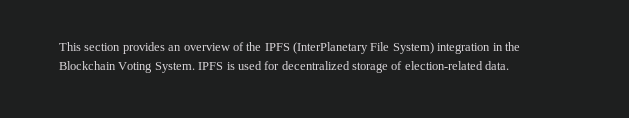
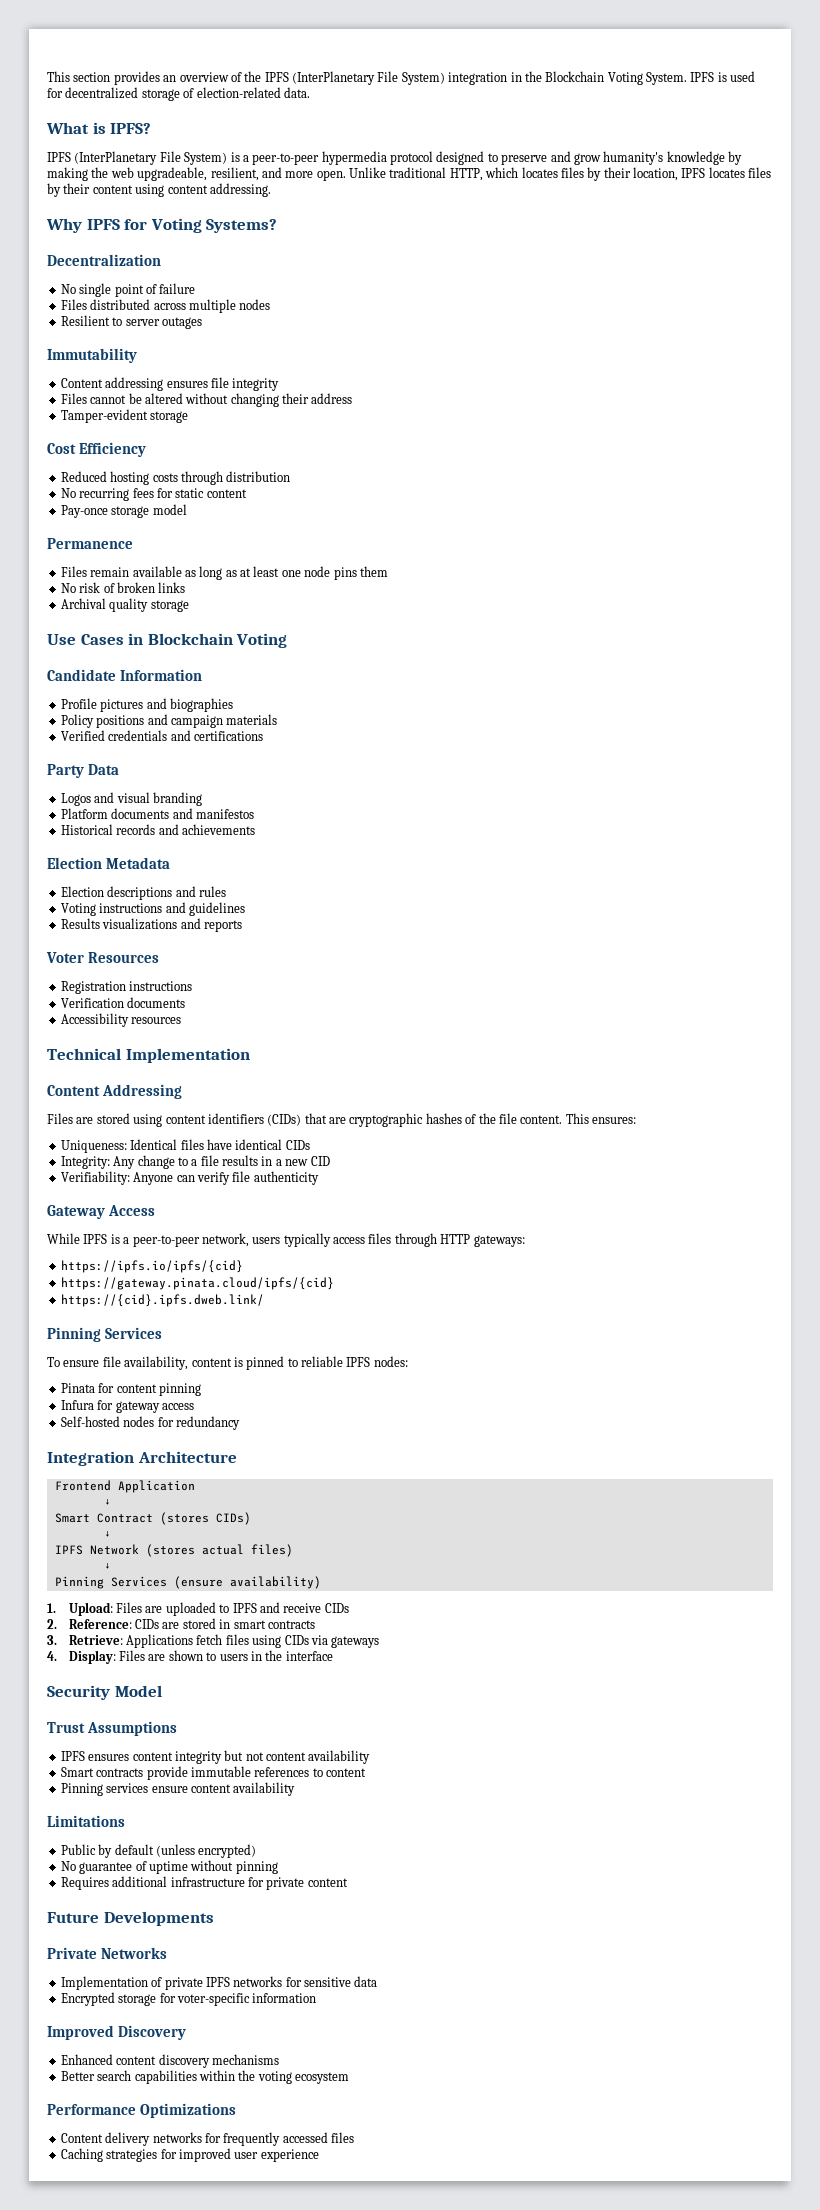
(510, 65) none -> [46,122,152,134] [47,151,742,165] [47,167,772,181] [47,183,271,197] [46,218,278,233] [47,254,161,266] [60,283,196,297] [60,299,271,313] [60,315,202,329] [47,348,137,363] [60,377,280,391] [60,393,353,407] [60,409,189,423] [47,442,146,457] [60,471,291,485] [60,488,247,501] [60,504,187,518] [47,538,133,549] [60,566,388,580] [60,582,186,593] [60,598,189,612] [47,633,288,648] [47,669,202,681] [60,698,233,712] [60,714,278,728] [60,730,263,741] [47,764,119,778] [60,792,202,806] [60,808,254,819] [60,824,255,835] [47,857,170,869] [60,886,226,900] [60,902,245,916] [60,918,242,932] [46,952,159,963] [60,981,193,994] [60,997,186,1008] [60,1013,182,1027] [47,1048,250,1063] [47,1084,182,1099] [47,1113,636,1127] [60,1139,310,1153] [60,1155,330,1169] [60,1171,319,1185] [47,1205,155,1219] [47,1233,525,1247] [60,1260,243,1273] [60,1277,334,1290] [60,1294,264,1307] [47,1327,162,1342] [47,1356,408,1370] [60,1383,201,1396] [60,1400,194,1413] [60,1416,240,1430] [47,1451,237,1466] [54,1480,195,1493] [103,1499,111,1506] [54,1512,251,1525] [103,1531,111,1538] [54,1544,293,1557] [103,1563,111,1570] [54,1576,321,1589] [47,1602,349,1616] [47,1618,315,1629] [47,1634,380,1648] [47,1650,333,1664] [47,1685,162,1700] [47,1721,177,1736] [60,1750,371,1764] [60,1766,366,1780] [60,1782,296,1796] [47,1815,125,1827] [60,1844,257,1858] [60,1860,278,1874] [60,1876,348,1890] [47,1911,214,1926] [47,1947,167,1959] [60,1976,378,1990] [60,1992,317,2006] [47,2025,186,2040] [60,2054,279,2068] [60,2070,349,2084] [47,2103,236,2118] [60,2132,354,2146] [60,2148,319,2162] // What is IPFS? // IPFS (InterPlanetary File System) is a peer-to-peer hypermedia protocol designed to preserve and grow humanity's knowledge by making the web upgradeable, resilient, and more open. Unlike traditional HTTP, which locates files by their location, IPFS locates files by their content using content addressing. // Why IPFS for Voting Systems? // Decentralization // No single point of failure // Files distributed across multiple nodes // Resilient to server outages // Immutability // Content addressing ensures file integrity // Files cannot be altered without changing their address // Tamper-evident storage // Cost Efficiency // Reduced hosting costs through distribution // No recurring fees for static content // Pay-once storage model // Permanence // Files remain available as long as at least one node pins them // No risk of broken links // Archival quality storage // Use Cases in Blockchain Voting // Candidate Information // Profile pictures and biographies // Policy positions and campaign materials // Verified credentials and certifications // Party Data // Logos and visual branding // Platform documents and manifestos // Historical records and achievements // Election Metadata // Election descriptions and rules // Voting instructions and guidelines // Results visualizations and reports // Voter Resources // Registration instructions // Verification documents // Accessibility resources // Technical Implementation // Content Addressing // Files are stored using content identifiers (CIDs) that are cryptographic hashes of the file content. This ensures: // Uniqueness: Identical files have identical CIDs // Integrity: Any change to a file results in a new CID // Verifiability: Anyone can verify file authenticity // Gateway Access // While IPFS is a peer-to-peer network, users typically access files through HTTP gateways: // https://ipfs.io/ipfs/{cid} // https://gateway.pinata.cloud/ipfs/{cid} // https://{cid}.ipfs.dweb.link/ // Pinning Services // To ensure file availability, content is pinned to reliable IPFS nodes: // Pinata for content pinning // Infura for gateway access // Self-hosted nodes for redundancy // Integration Architecture // Frontend Application // ↓ // Smart Contract (stores CIDs) // ↓ // IPFS Network (stores actual files) // ↓ // Pinning Services (ensure availability) // 1. Upload: Files are uploaded to IPFS and receive CIDs // 2. Reference: CIDs are stored in smart contracts // 3. Retrieve: Applications fetch files using CIDs via gateways // 4. Display: Files are shown to users in the interface // Security Model // Trust Assumptions // IPFS ensures content integrity but not content availability // Smart contracts provide immutable references to content // Pinning services ensure content availability // Limitations // Public by default (unless encrypted) // No guarantee of uptime without pinning // Requires additional infrastructure for private content // Future Developments // Private Networks // Implementation of private IPFS networks for sensitive data // Encrypted storage for voter-specific information // Improved Discovery // Enhanced content discovery mechanisms // Better search capabilities within the voting ecosystem // Performance Optimizations // Content delivery networks for frequently accessed files // Caching strategies for improved user experience

